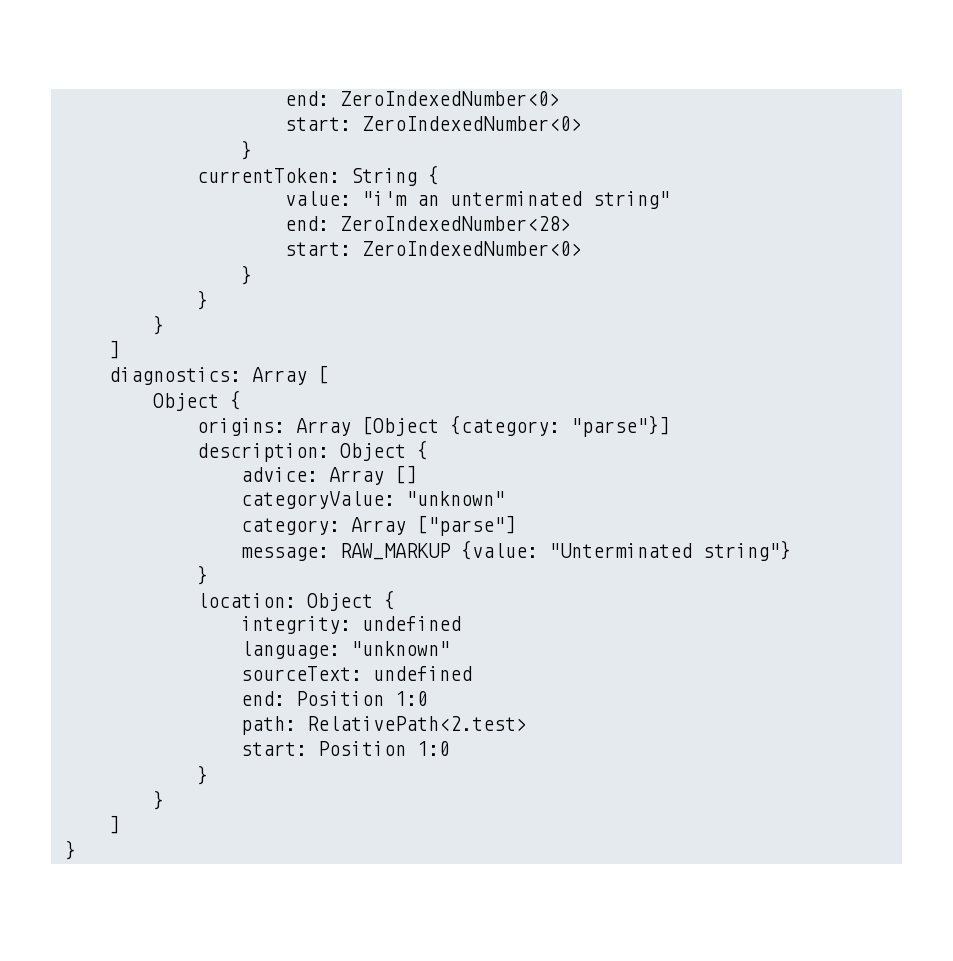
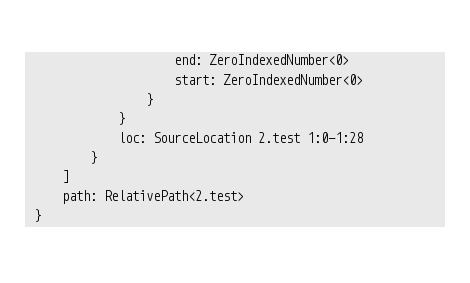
[196,165,439,186] [284,191,670,209] [284,216,571,231] [284,241,582,256] [240,265,252,285] [196,290,208,310] [152,315,164,335] [108,340,120,359] [108,365,329,385] [152,390,241,411] [196,415,670,437] [196,440,428,462] [240,465,417,485] [240,491,505,509] [240,515,516,536] [240,540,791,561] [196,565,208,585] [196,590,395,611] [240,616,461,634] [240,641,450,659] [240,666,472,681] [240,691,428,706] [240,716,527,735] [240,741,450,756] [196,765,208,785] [152,790,164,810] [108,815,120,834] currentToken: String { // value: "i'm an unterminated string" // end: ZeroIndexedNumber<28> // start: ZeroIndexedNumber<0> // } // } // } // ] // diagnostics: Array [ // Object { // origins: Array [Object {category: "parse"}] // description: Object { // advice: Array [] // categoryValue: "unknown" // category: Array ["parse"] // message: RAW_MARKUP {value: "Unterminated string"} // } // location: Object { // integrity: undefined // language: "unknown" // sourceText: undefined // end: Position 1:0 // path: RelativePath<2.test> // start: Position 1:0 // } // } // ] -> [118,112,125,125] [118,132,363,143] [90,151,97,164] [62,170,69,183] [62,190,244,204] } // loc: SourceLocation 2.test 1:0-1:28 // } // ] // path: RelativePath<2.test>

